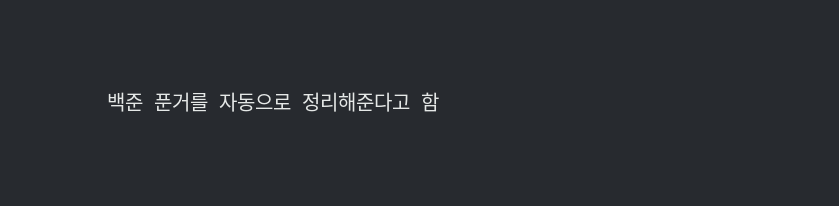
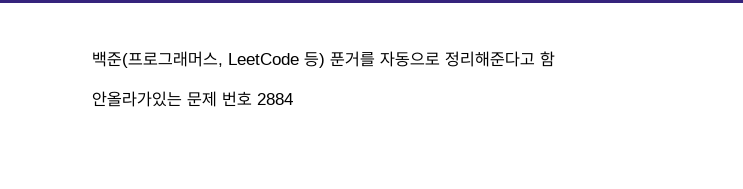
[107,92,143,112] 백준 -> [92,51,325,68] 백준(프로그래머스, LeetCode 등)
(439, 102) none -> [92,91,293,107] // 안올라가있는 문제 번호 2884

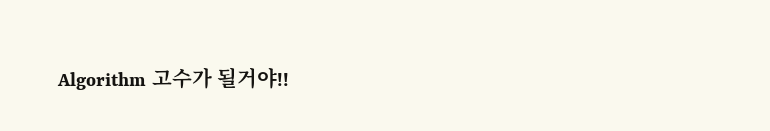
[92,51,555,68] [92,91,293,107] 백준(프로그래머스, LeetCode 등) 푼거를 자동으로 정리해준다고 함 // 안올라가있는 문제 번호 2884 -> [57,67,290,90] Algorithm 고수가 될거야!!

